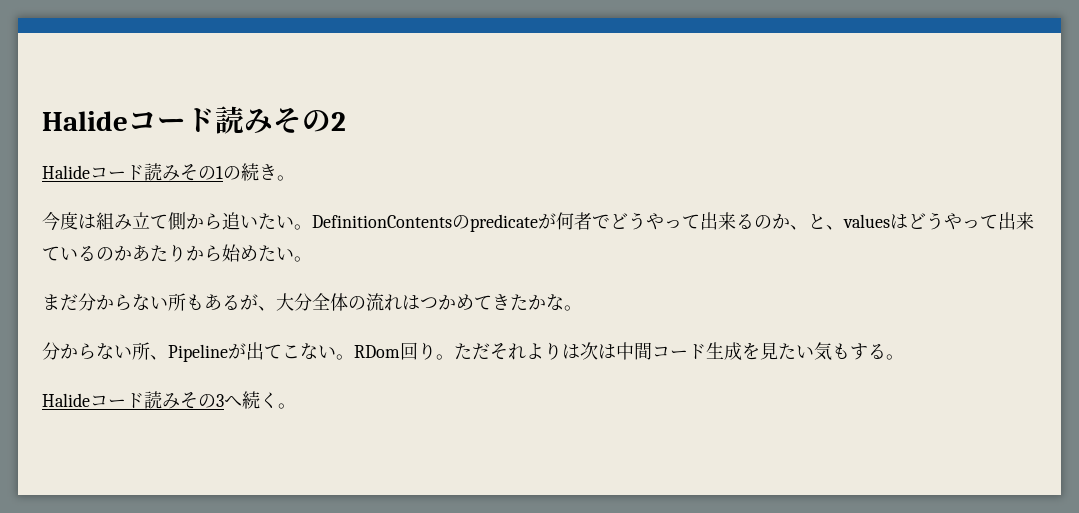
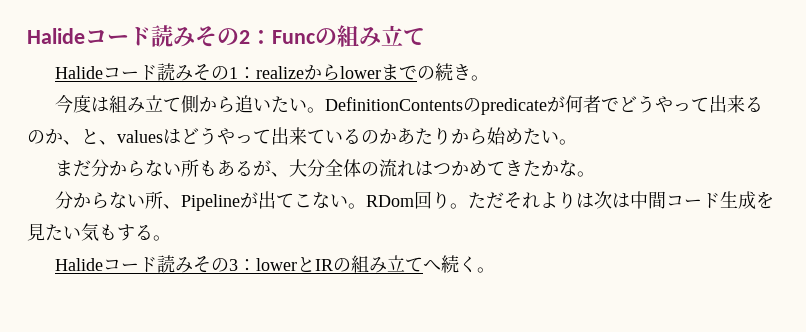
(346, 121) none -> [250,25,425,47] ：Funcの組み立て
(223, 172) none -> [237,64,417,81] ：realizeからlowerまで
(224, 400) none -> [237,255,423,273] ：lowerとIRの組み立て

